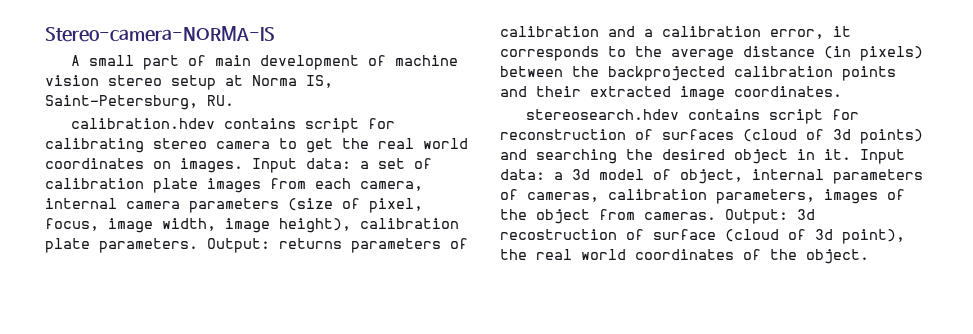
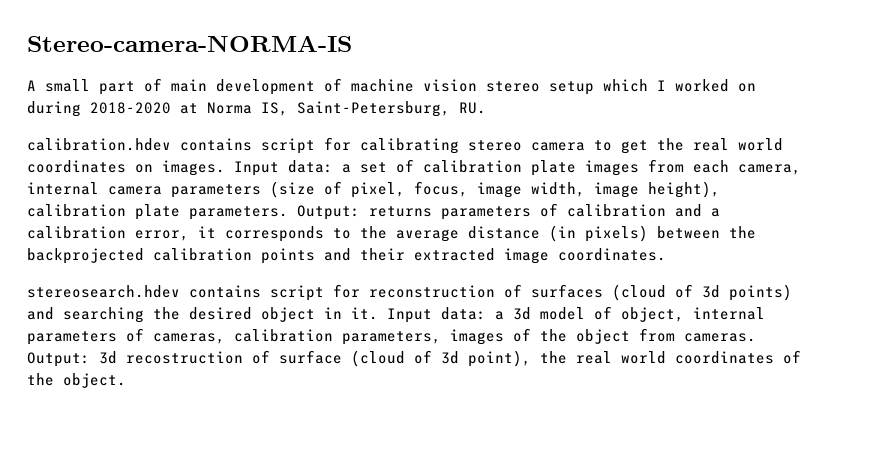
(216, 82) none -> [603,79,756,92] [27,101,171,117] which I worked on during 2018-2020

